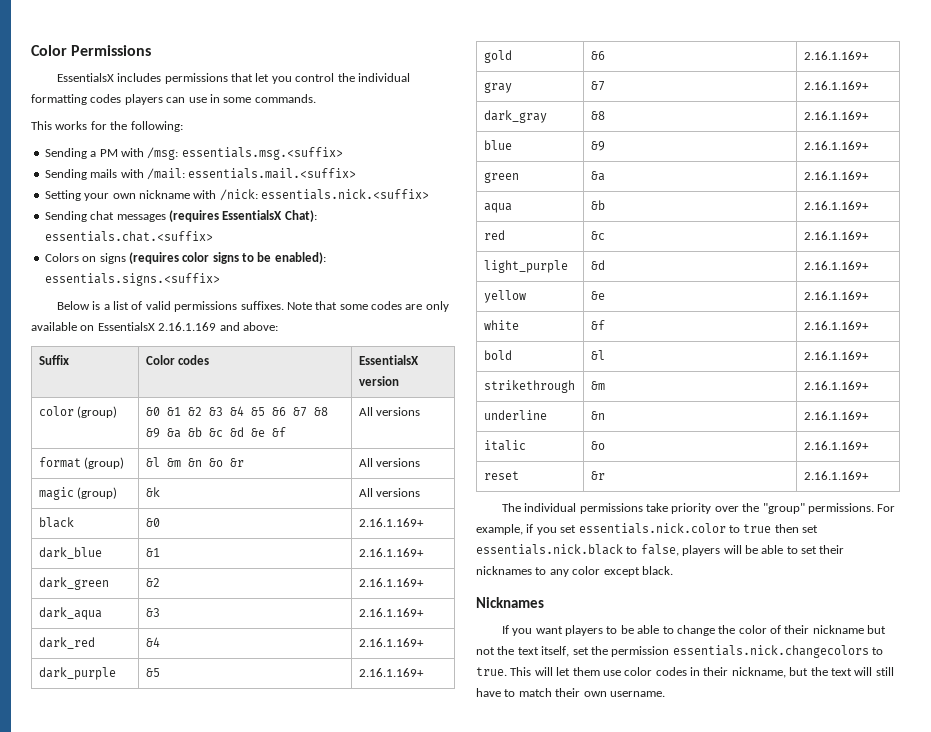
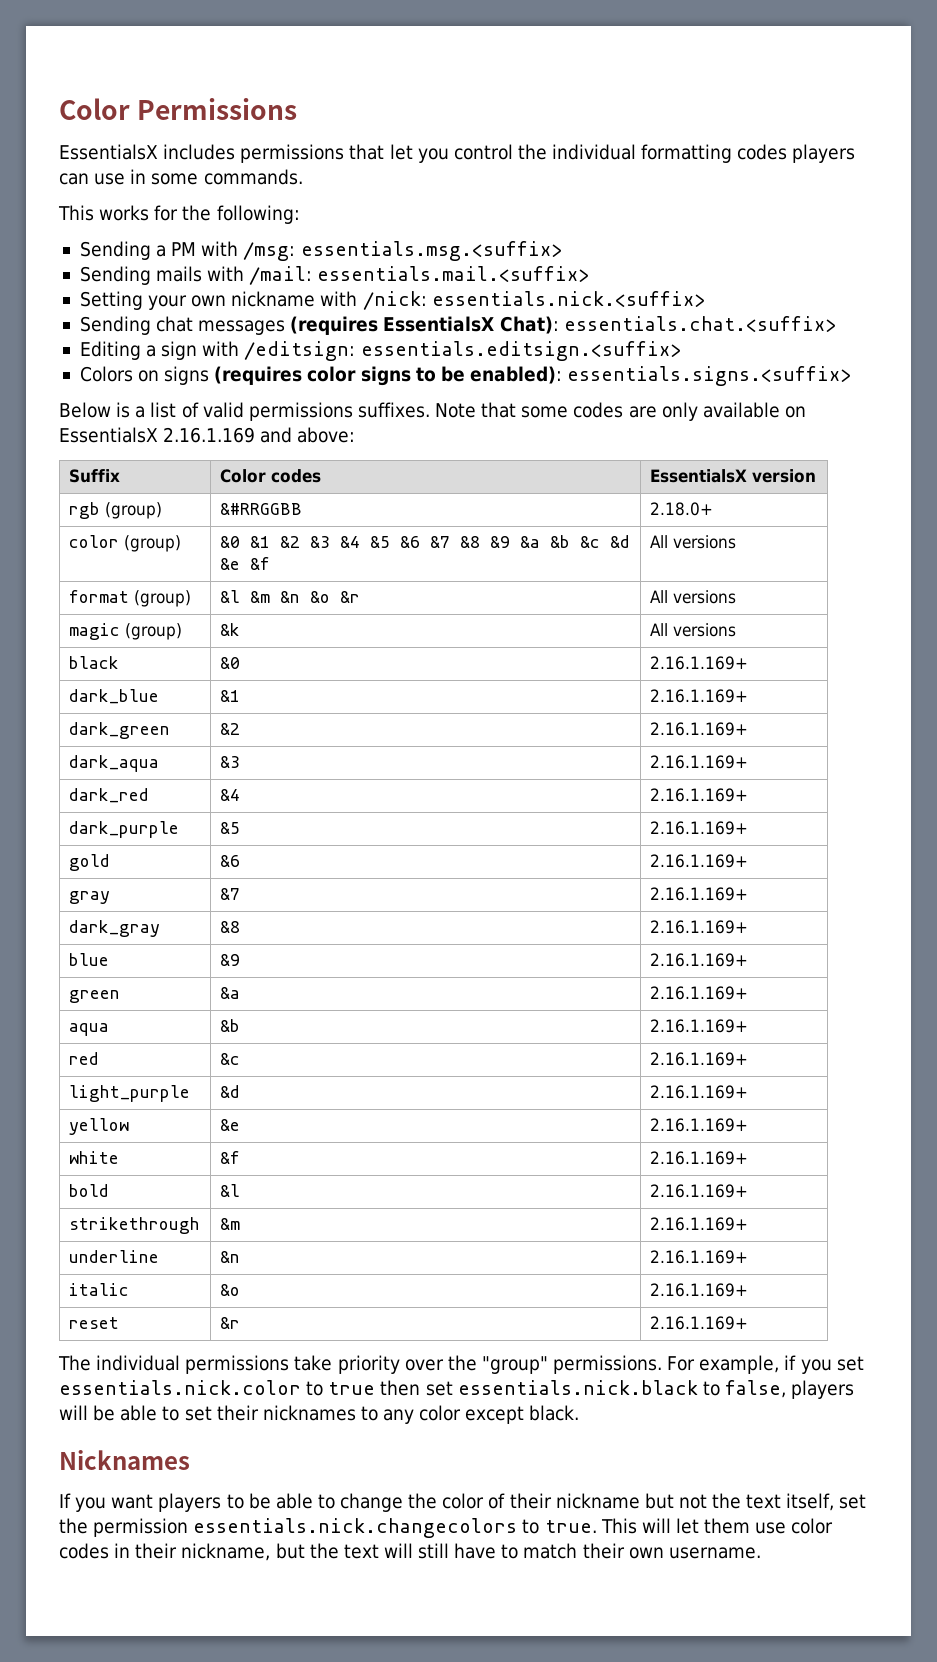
(213, 236) none -> [79,341,681,361] // Editing a sign with /editsign: essentials.editsign.<suffix>
(399, 381) none -> [68,502,162,519] [219,503,302,515] [649,502,713,516] // rgb (group) | &#RRGGBB | 2.18.0+

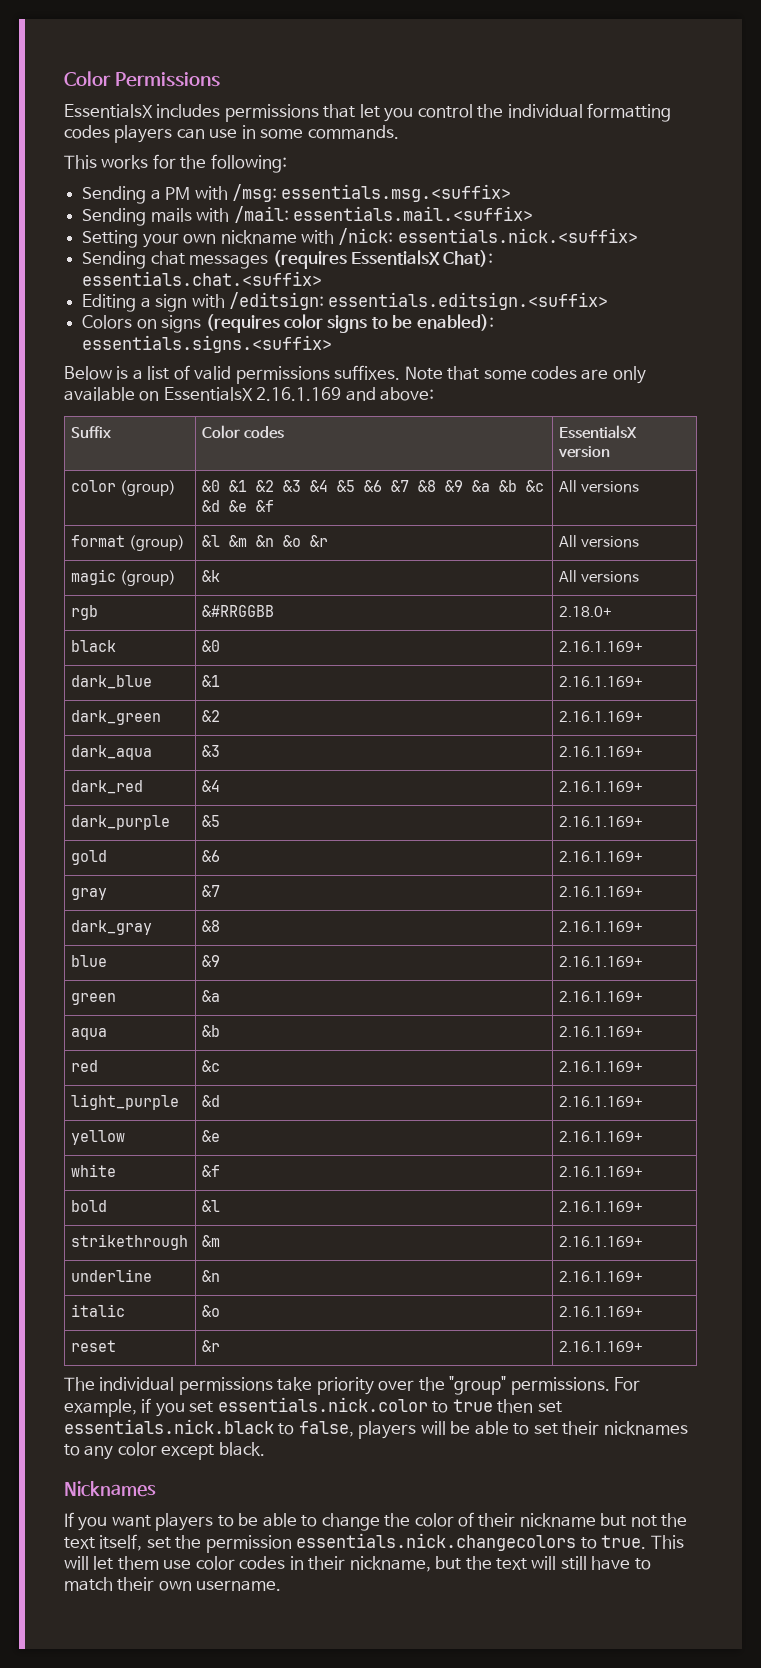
[68,502,162,519] [219,503,302,515] [649,502,713,516] // rgb (group) | &#RRGGBB | 2.18.0+ -> (610, 452) none
(736, 630) none -> [70,605,98,620] [201,605,274,617] [558,606,612,617] // rgb | &#RRGGBB | 2.18.0+

